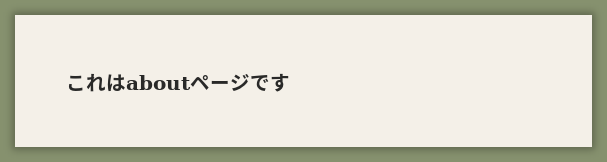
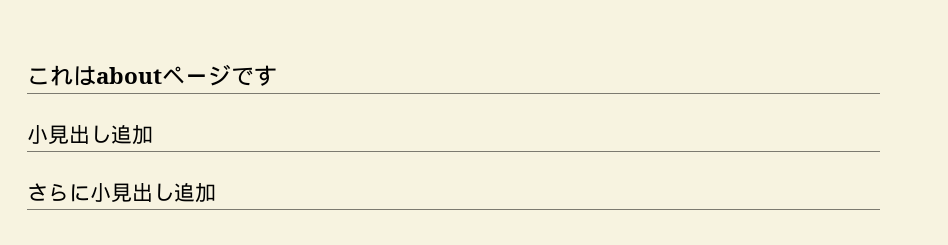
(290, 82) none -> [27,124,153,145] [27,182,216,203] // 小見出し追加 // さらに小見出し追加

